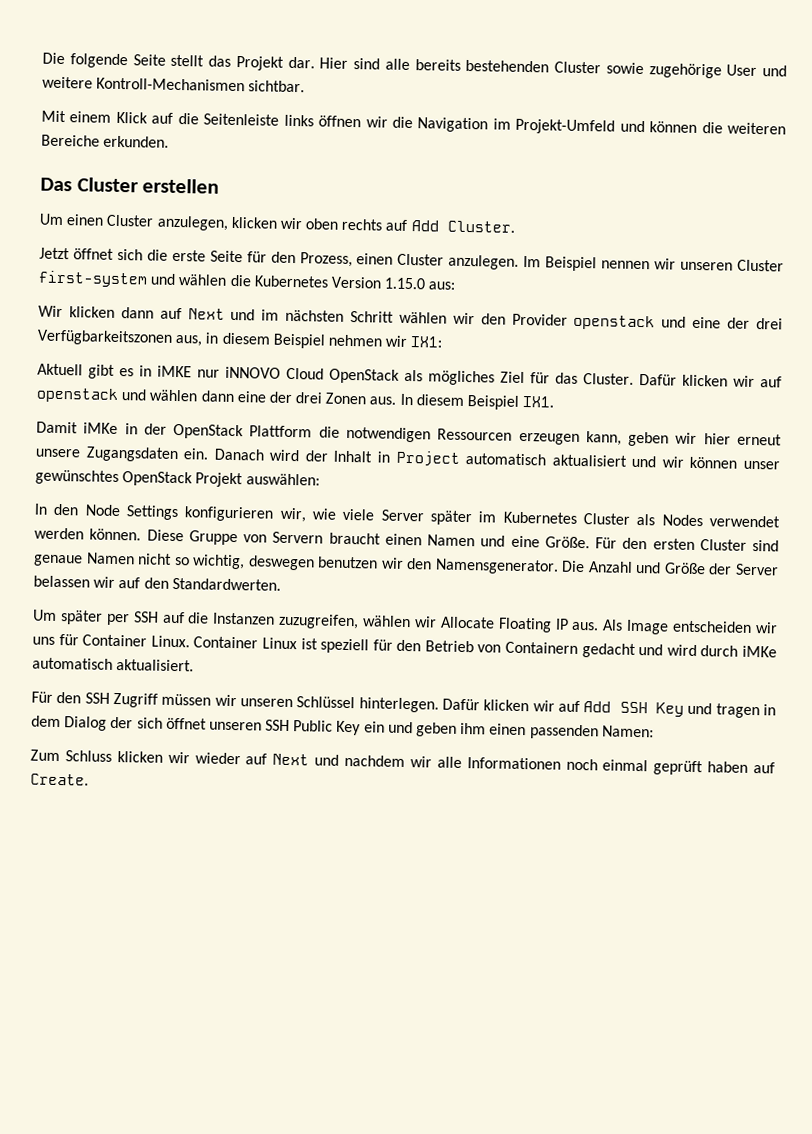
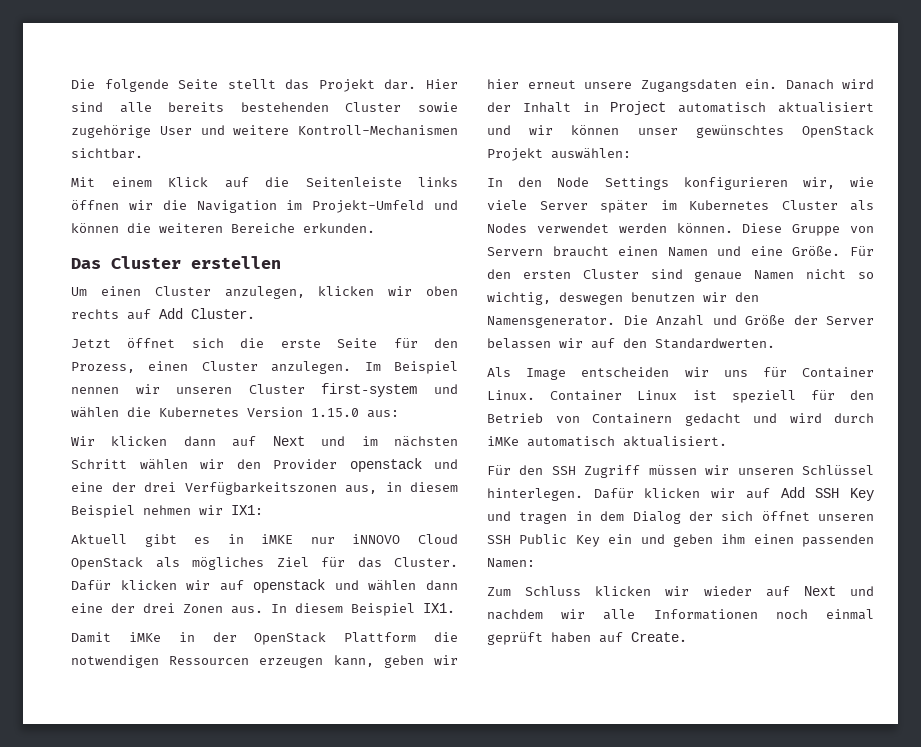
[33,609,600,633] Um später per SSH auf die Instanzen zuzugreifen, wählen wir Allocate Floating IP aus. -> (775, 343) none

